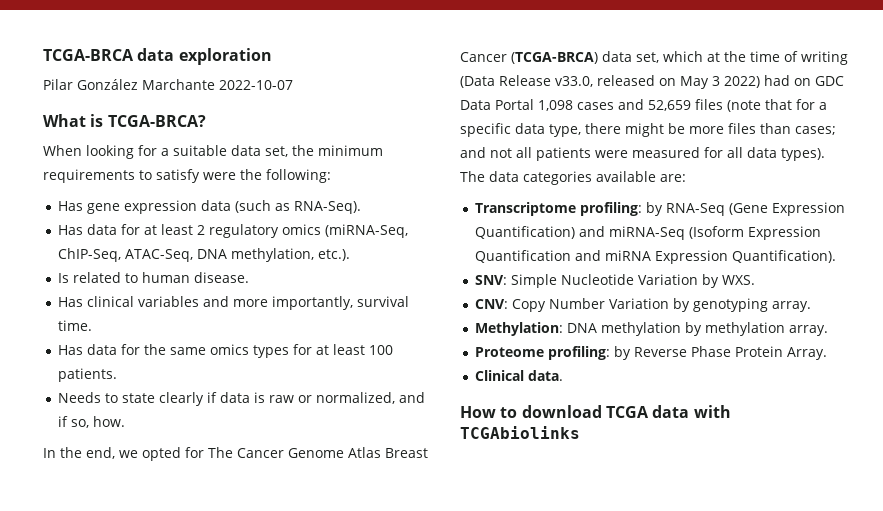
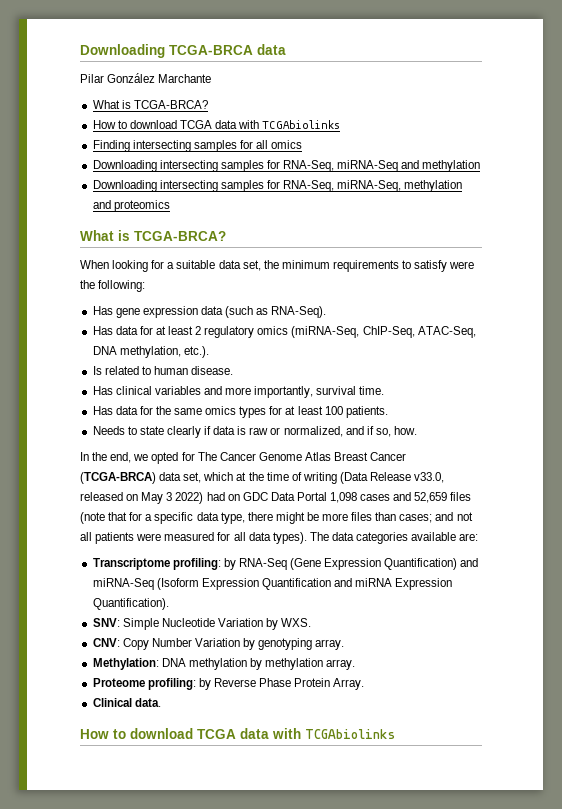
(43, 55) none -> [80,44,165,58] Downloading
[178,48,272,65] exploration -> (286, 49) none
[219,80,293,90] 2022-10-07 -> [92,100,208,109] [92,120,341,129] [92,140,303,152] [92,160,481,172] [92,180,463,192] [92,200,170,212] // What is TCGA-BRCA? // How to download TCGA data with TCGAbiolinks // Finding intersecting samples for all omics // Downloading intersecting samples for RNA-Seq, miRNA-Seq and methylation // Downloading intersecting samples for RNA-Seq, miRNA-Seq, methylation and proteomics

